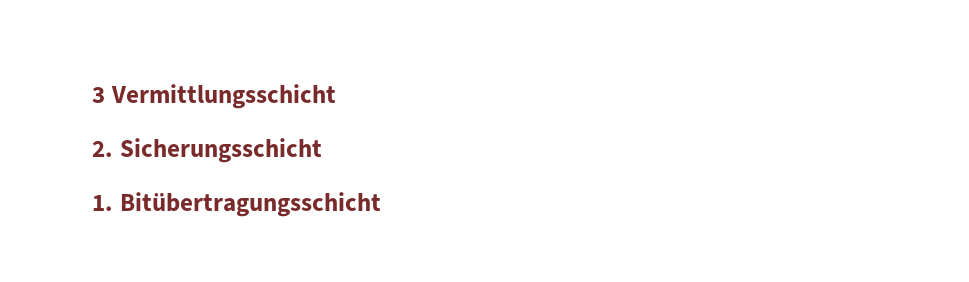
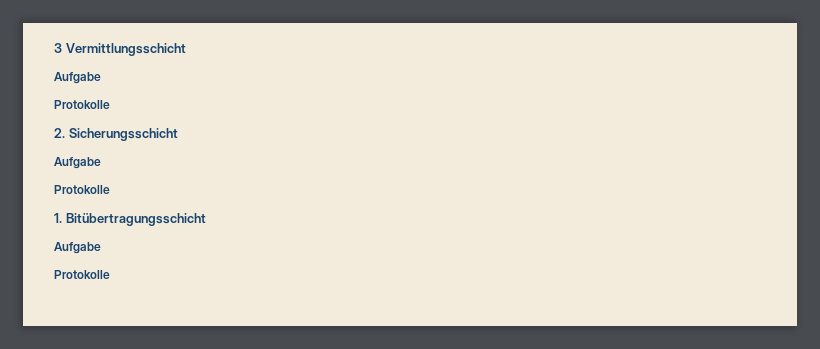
(336, 96) none -> [54,72,101,84] [54,100,110,109] // Aufgabe // Protokolle
(322, 150) none -> [54,157,101,169] [54,185,110,194] // Aufgabe // Protokolle
(381, 204) none -> [54,242,101,254] [54,270,110,279] // Aufgabe // Protokolle

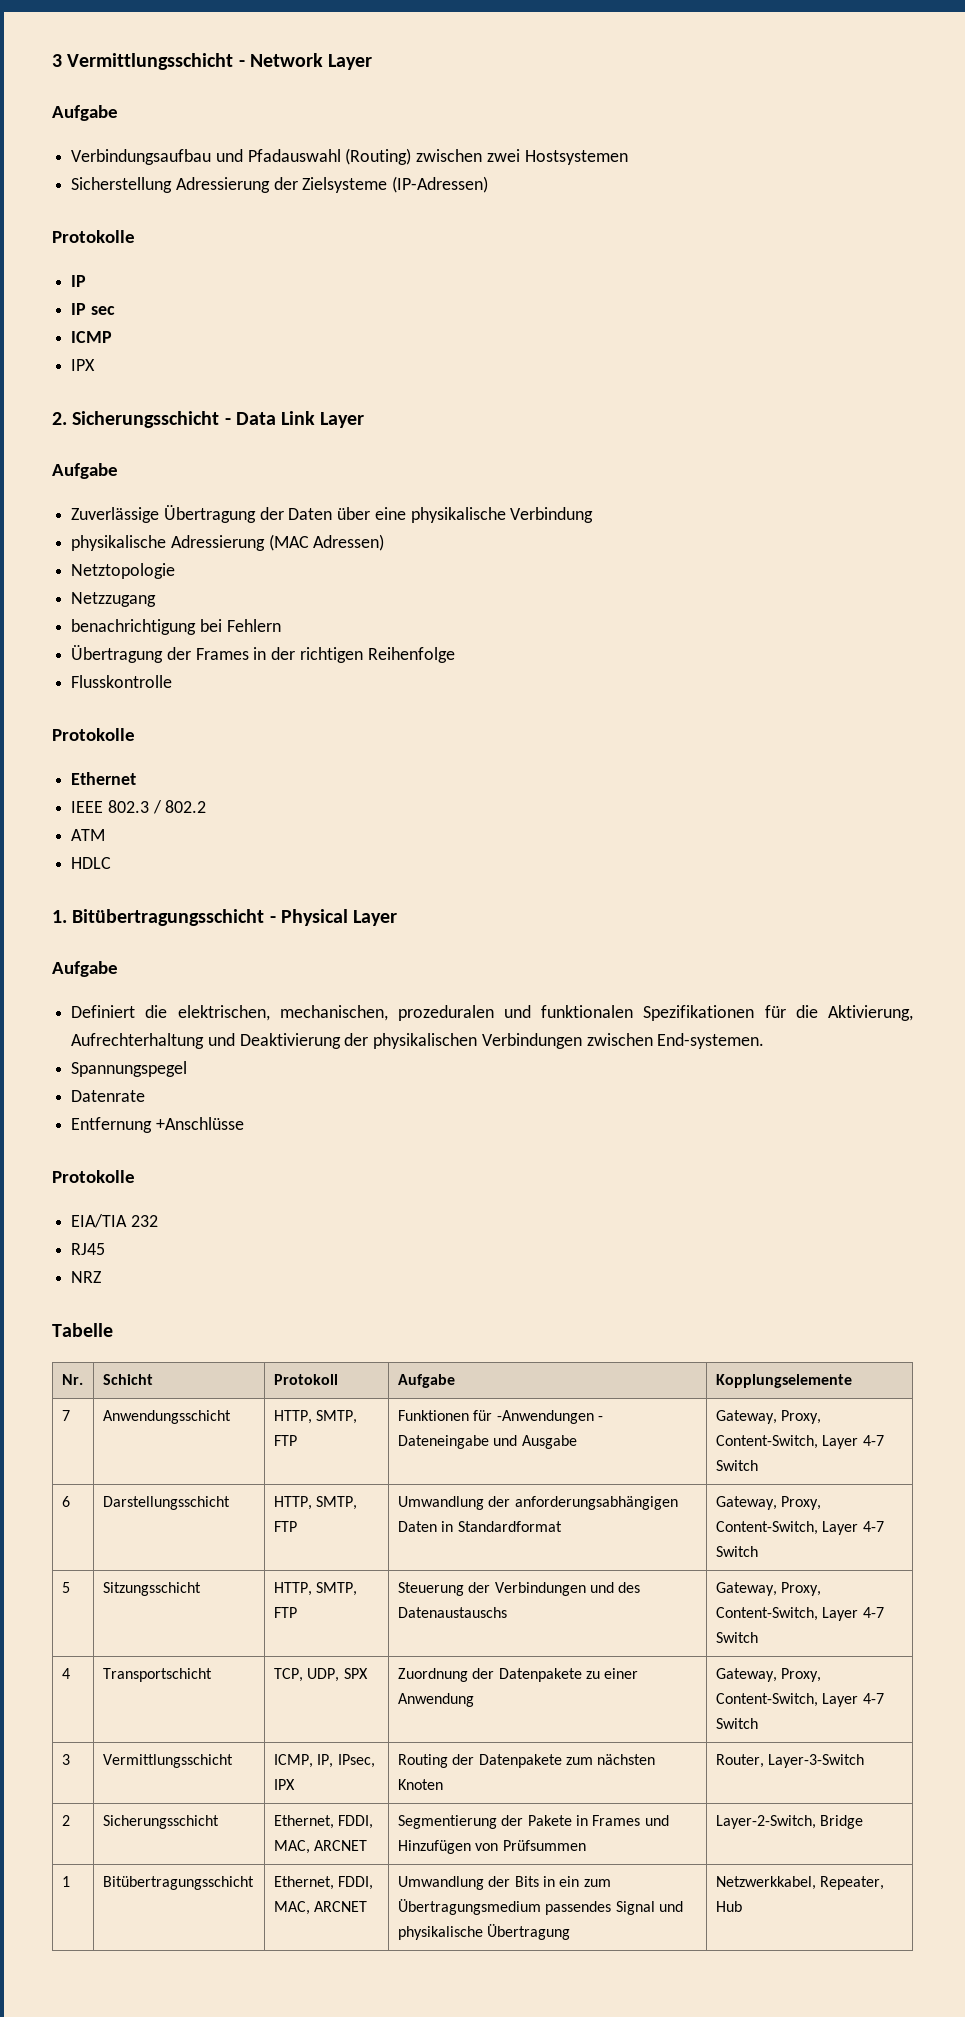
[54,72,101,84] [54,100,110,109] [54,128,178,141] [54,157,101,169] [54,185,110,194] [54,213,206,226] [54,242,101,254] [54,270,110,279] // Aufgabe // Protokolle // 2. Sicherungsschicht // Aufgabe // Protokolle // 1. Bitübertragungsschicht // Aufgabe // Protokolle -> [238,53,373,70] [52,105,118,121] [71,148,628,165] [71,176,489,193] [52,230,135,243] [71,275,87,287] [71,303,115,315] [71,331,113,343] [71,359,96,371] [52,411,365,428] [52,463,118,479] [71,505,594,523] [71,534,385,551] [71,563,176,579] [71,592,157,607] [71,619,281,635] [71,645,455,663] [71,675,173,688] [52,728,135,741] [71,772,137,785] [71,800,207,814] [71,829,106,841] [71,857,112,869] [52,909,398,926] [52,961,118,977] [71,1005,913,1021] [71,1033,765,1049] [71,1061,188,1077] [71,1090,146,1102] [71,1117,244,1133] [52,1170,135,1183] [71,1214,158,1228] [71,1243,106,1255] [71,1271,102,1283] [52,1323,113,1337] [61,1374,83,1385] [102,1374,153,1385] [273,1374,338,1385] [397,1374,455,1388] [715,1374,852,1388] [61,1410,70,1421] [102,1410,231,1424] [273,1410,358,1424] [273,1435,297,1446] [397,1410,603,1424] [397,1435,577,1449] [715,1410,822,1424] [715,1435,884,1449] [715,1460,758,1471] [61,1496,70,1507] [102,1496,230,1510] [273,1496,358,1510] [273,1521,297,1532] [397,1496,678,1510] [397,1521,562,1532] [715,1496,822,1510] [715,1521,884,1535] [715,1546,758,1557] [61,1582,70,1593] [102,1582,201,1596] [273,1582,358,1596] [273,1607,297,1618] [397,1582,641,1596] [397,1607,507,1618] [715,1582,822,1596] [715,1607,884,1621] [715,1632,758,1643] [61,1668,70,1679] [102,1668,212,1682] [273,1668,368,1682] [397,1668,639,1682] [397,1693,474,1707] [715,1668,822,1682] [715,1693,884,1707] [715,1718,758,1729] [61,1754,70,1765] [102,1754,233,1768] [273,1754,375,1768] [273,1779,295,1790] [397,1754,656,1768] [397,1779,443,1790] [715,1754,865,1768] [61,1815,70,1826] [102,1815,219,1829] [273,1815,374,1829] [273,1840,368,1854] [397,1815,669,1829] [397,1840,586,1854] [715,1815,864,1829] [61,1876,70,1887] [102,1876,254,1890] [273,1876,374,1890] [273,1901,368,1915] [397,1876,611,1890] [397,1899,683,1915] [397,1924,571,1940] [715,1876,885,1890] [715,1901,742,1912] - Network Layer // Aufgabe // Verbindungsaufbau und Pfadauswahl (Routing) zwischen zwei Hostsystemen // Sicherstellung Adressierung der Zielsysteme (IP-Adressen) // Protokolle // IP // IP sec // ICMP // IPX // 2. Sicherungsschicht - Data Link Layer // Aufgabe // Zuverlässige Übertragung der Daten über eine physikalische Verbindung // physikalische Adressierung (MAC Adressen) // Netztopologie // Netzzugang // benachrichtigung bei Fehlern // Übertragung der Frames in der richtigen Reihenfolge // Flusskontrolle // Protokolle // Ethernet // IEEE 802.3 / 802.2 // ATM // HDLC // 1. Bitübertragungsschicht - Physical Layer // Aufgabe // Definiert die elektrischen, mechanischen, prozeduralen und funktionalen Spezifikationen für die Aktivierung, Aufrechterhaltung und Deaktivierung der physikalischen Verbindungen zwischen End-systemen. // Spannungspegel // Datenrate // Entfernung +Anschlüsse // Protokolle // EIA/TIA 232 // RJ45 // NRZ // Tabelle // Nr. | Schicht | Protokoll | Aufgabe | Kopplungselemente // 7 | Anwendungsschicht | HTTP, SMTP, FTP | Funktionen für -Anwendungen - Dateneingabe und Ausgabe | Gateway, Proxy, Content-Switch, Layer 4-7 Switch // 6 | Darstellungsschicht | HTTP, SMTP, FTP | Umwandlung der anforderungsabhängigen Daten in Standardformat | Gateway, Proxy, Content-Switch, Layer 4-7 Switch // 5 | Sitzungsschicht | HTTP, SMTP, FTP | Steuerung der Verbindungen und des Datenaustauschs | Gateway, Proxy, Content-Switch, Layer 4-7 Switch // 4 | Transportschicht | TCP, UDP, SPX | Zuordnung der Datenpakete zu einer Anwendung | Gateway, Proxy, Content-Switch, Layer 4-7 Switch // 3 | Vermittlungsschicht | ICMP, IP, IPsec, IPX | Routing der Datenpakete zum nächsten Knoten | Router, Layer-3-Switch // 2 | Sicherungsschicht | Ethernet, FDDI, MAC, ARCNET | Segmentierung der Pakete in Frames und Hinzufügen von Prüfsummen | Layer-2-Switch, Bridge // 1 | Bitübertragungsschicht | Ethernet, FDDI, MAC, ARCNET | Umwandlung der Bits in ein zum Übertragungsmedium passendes Signal und physikalische Übertragung | Netzwerkkabel, Repeater, Hub

